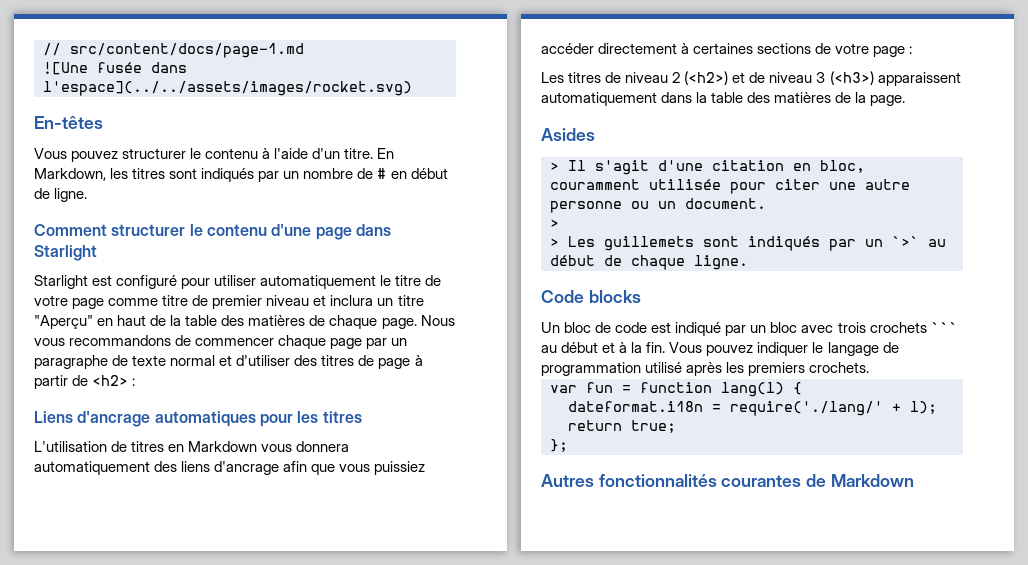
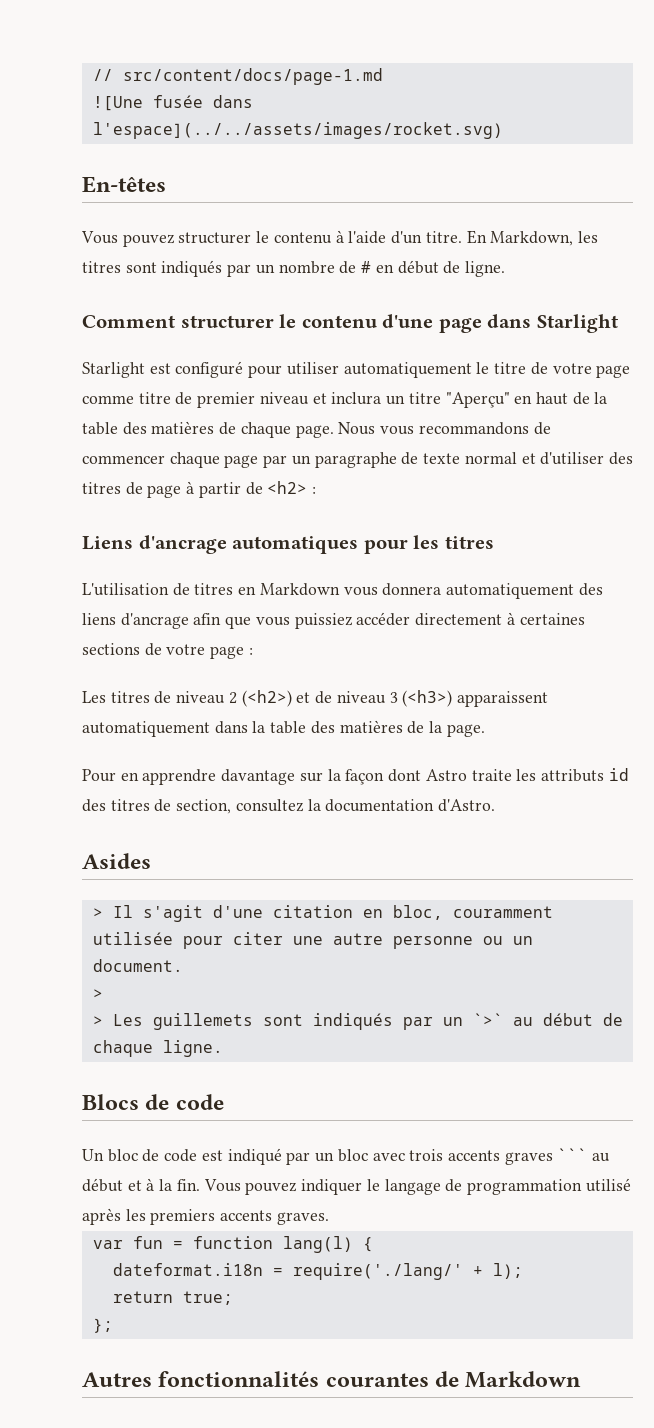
(906, 100) none -> [82,768,629,785] [82,799,496,814] // Pour en apprendre davantage sur la façon dont Astro traite les attributs id des titres de section, consultez la documentation d'Astro.
[541,290,641,303] Code blocks -> [82,1094,224,1110] Blocs de code
[869,322,927,333] crochets -> [447,1150,553,1165] accents graves
[809,362,870,373] crochets. -> [220,1210,329,1225] accents graves.

